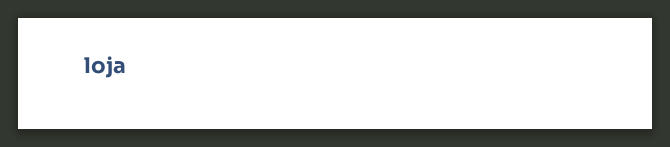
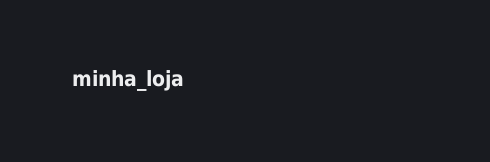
[84,56,126,78] loja -> [72,70,184,91] minha_loja

